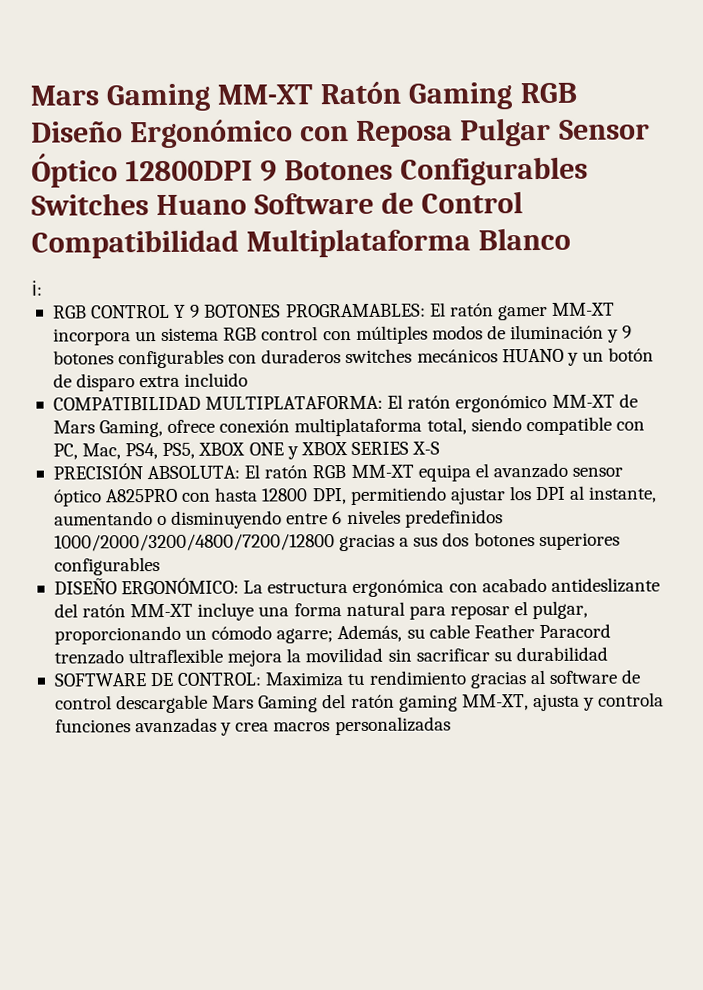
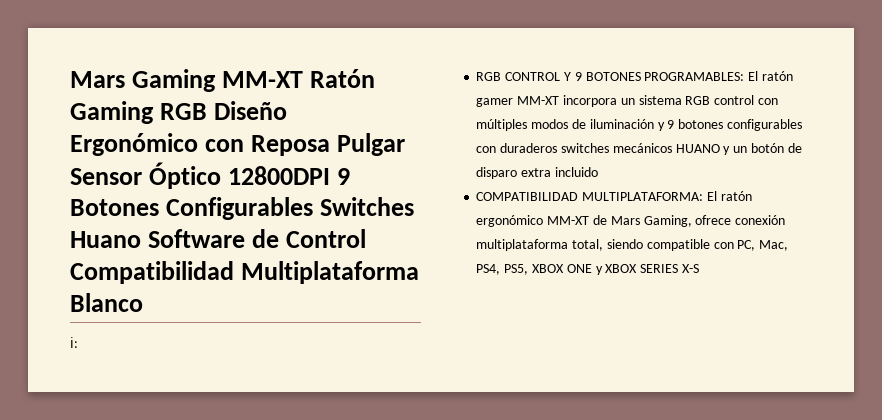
[52,462,624,482] [52,485,658,507] [53,509,503,529] [53,532,620,552] [53,557,160,576] [53,577,660,597] [53,600,589,621] [53,623,611,645] [53,646,608,667] [53,669,641,689] [54,692,665,714] [54,716,451,736] // PRECISIÓN ABSOLUTA: El ratón RGB MM-XT equipa el avanzado sensor óptico A825PRO con hasta 12800 DPI, permitiendo ajustar los DPI al instante, aumentando o disminuyendo entre 6 niveles predefinidos 1000/2000/3200/4800/7200/12800 gracias a sus dos botones superiores configurables // DISEÑO ERGONÓMICO: La estructura ergonómica con acabado antideslizante del ratón MM-XT incluye una forma natural para reposar el pulgar, proporcionando un cómodo agarre; Además, su cable Feather Paracord trenzado ultraflexible mejora la movilidad sin sacrificar su durabilidad // SOFTWARE DE CONTROL: Maximiza tu rendimiento gracias al software de control descargable Mars Gaming del ratón gaming MM-XT, ajusta y controla funciones avanzadas y crea macros personalizadas -> (699, 268) none

